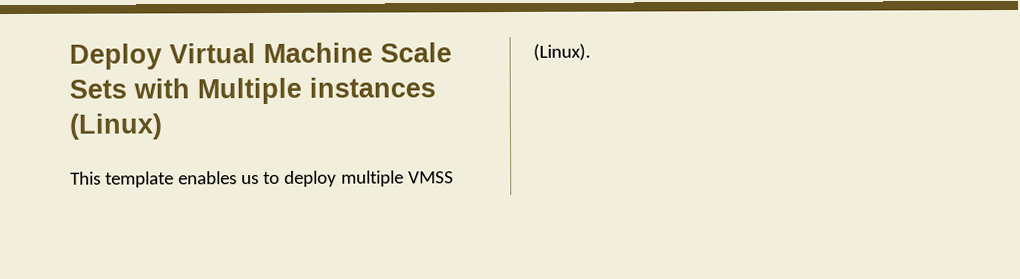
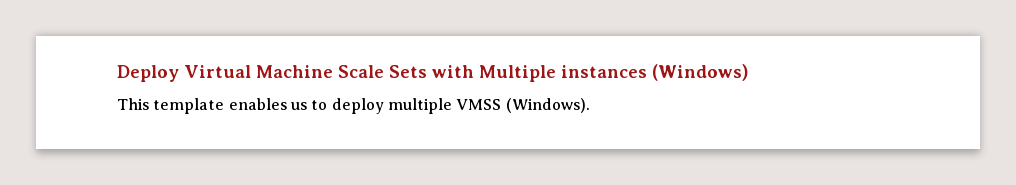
[69,113,162,140] (Linux) -> [652,64,749,81] (Windows)
[533,43,591,61] (Linux). -> [505,98,590,113] (Windows).

